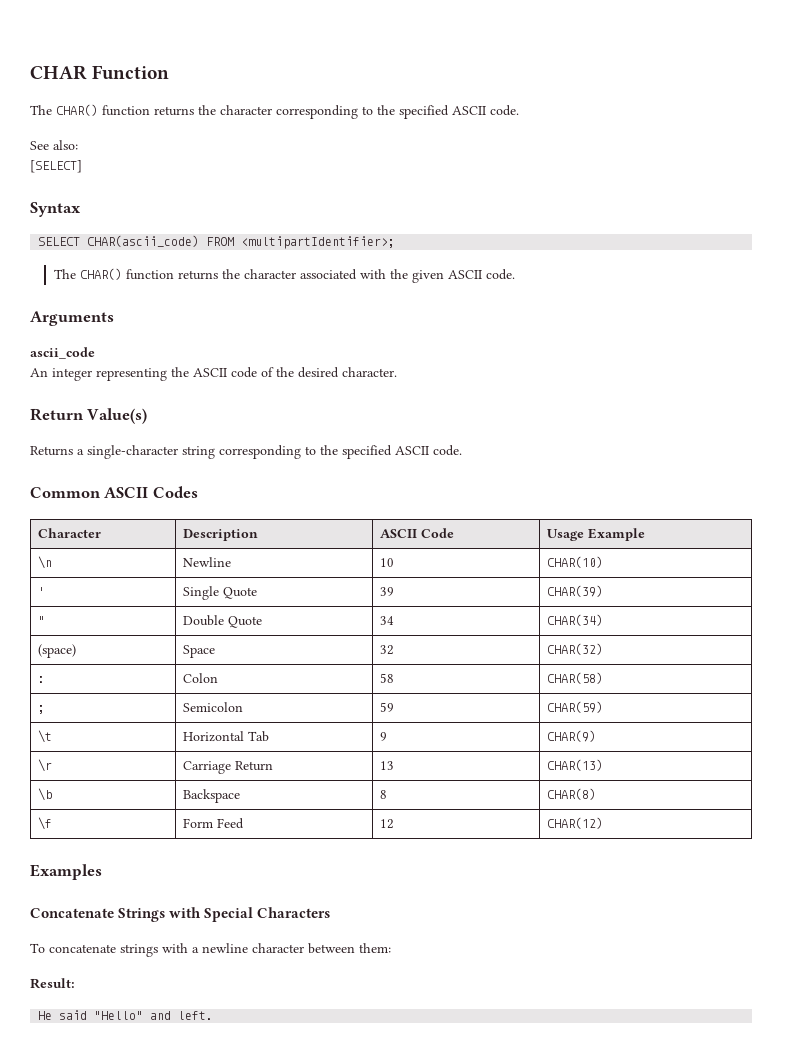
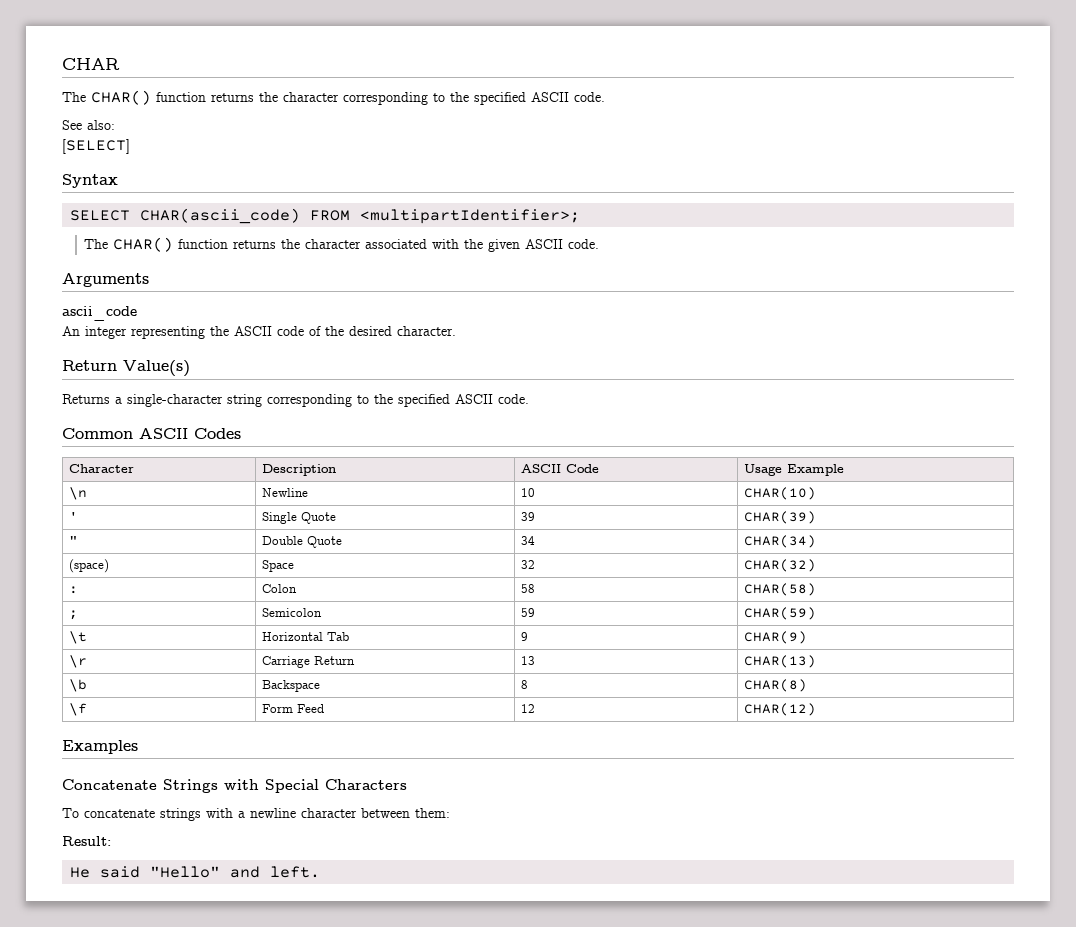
[92,65,170,80] Function -> (120, 64) none

